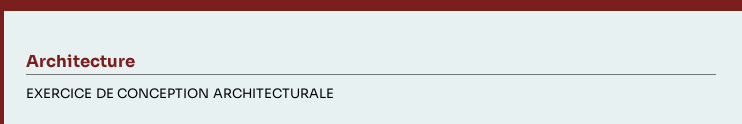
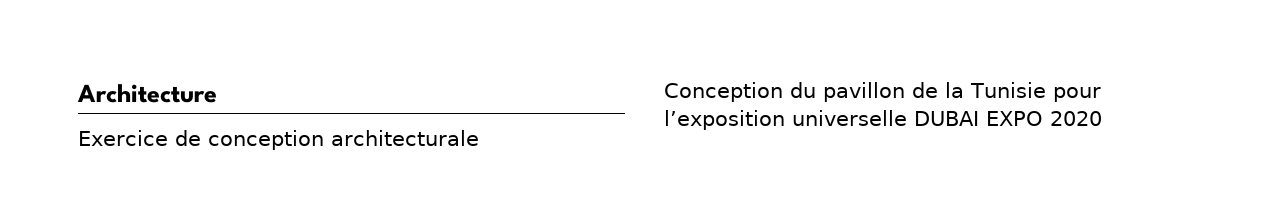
[26,88,334,99] EXERCICE DE CONCEPTION ARCHITECTURALE -> [78,130,479,150] [664,82,1101,102] [664,110,1102,130] Exercice de conception architecturale // Conception du pavillon de la Tunisie pour l’exposition universelle DUBAI EXPO 2020

